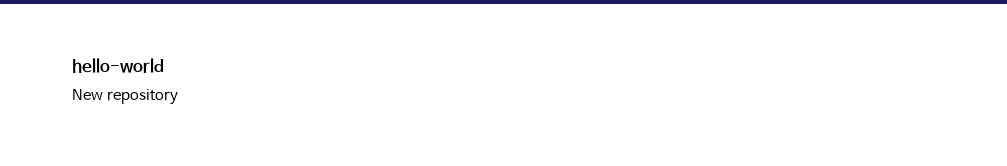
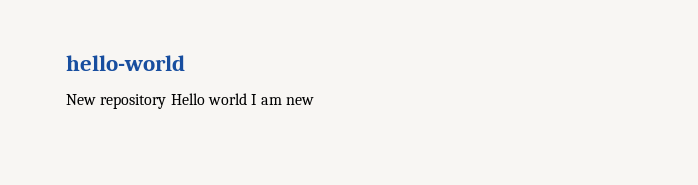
(178, 97) none -> [170,93,314,105] Hello world I am new

